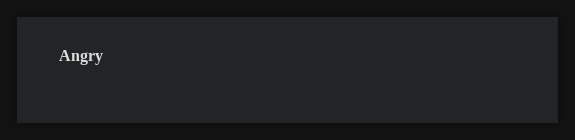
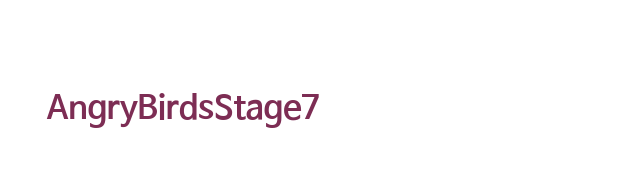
[59,50,103,65] Angry -> [46,93,320,128] AngryBirdsStage7

